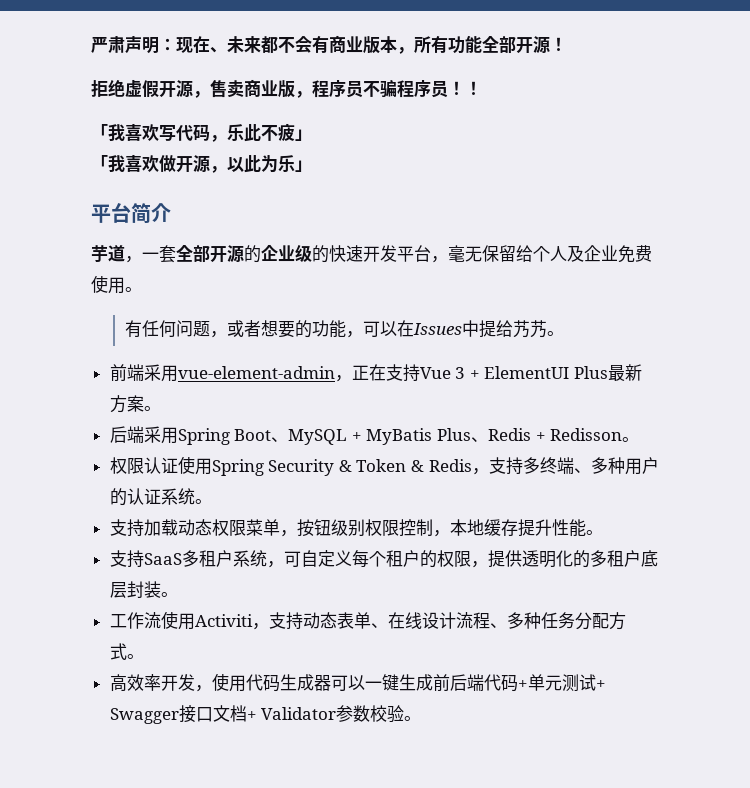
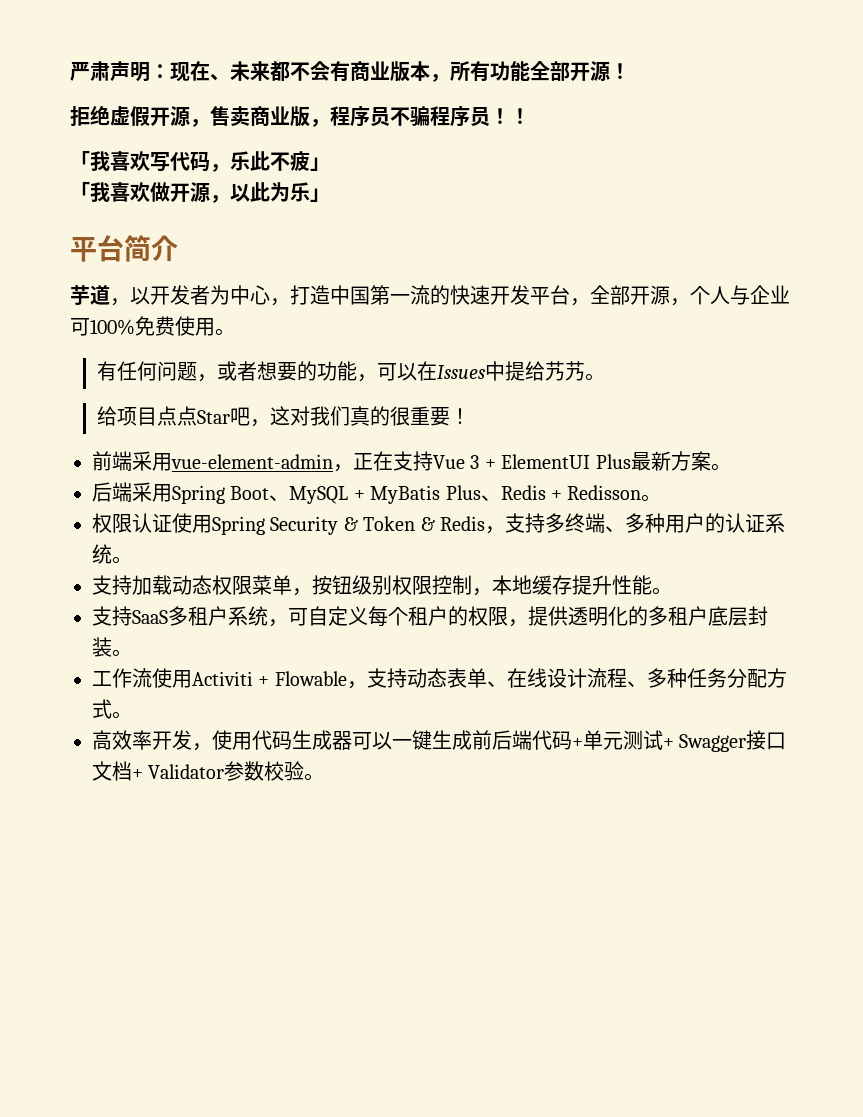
[142,244,618,263] 一套全部开源的企业级的快速开发平台，毫无保留给个人及企业 -> [130,285,790,306] [70,318,135,336] 以开发者为中心，打造中国第一流的快速开发平台，全部开源，个人与企业可100%
(564, 333) none -> [96,406,470,427] // 给项目点点Star吧，这对我们真的很重要！
(253, 620) none -> [258,671,347,686] + Flowable

